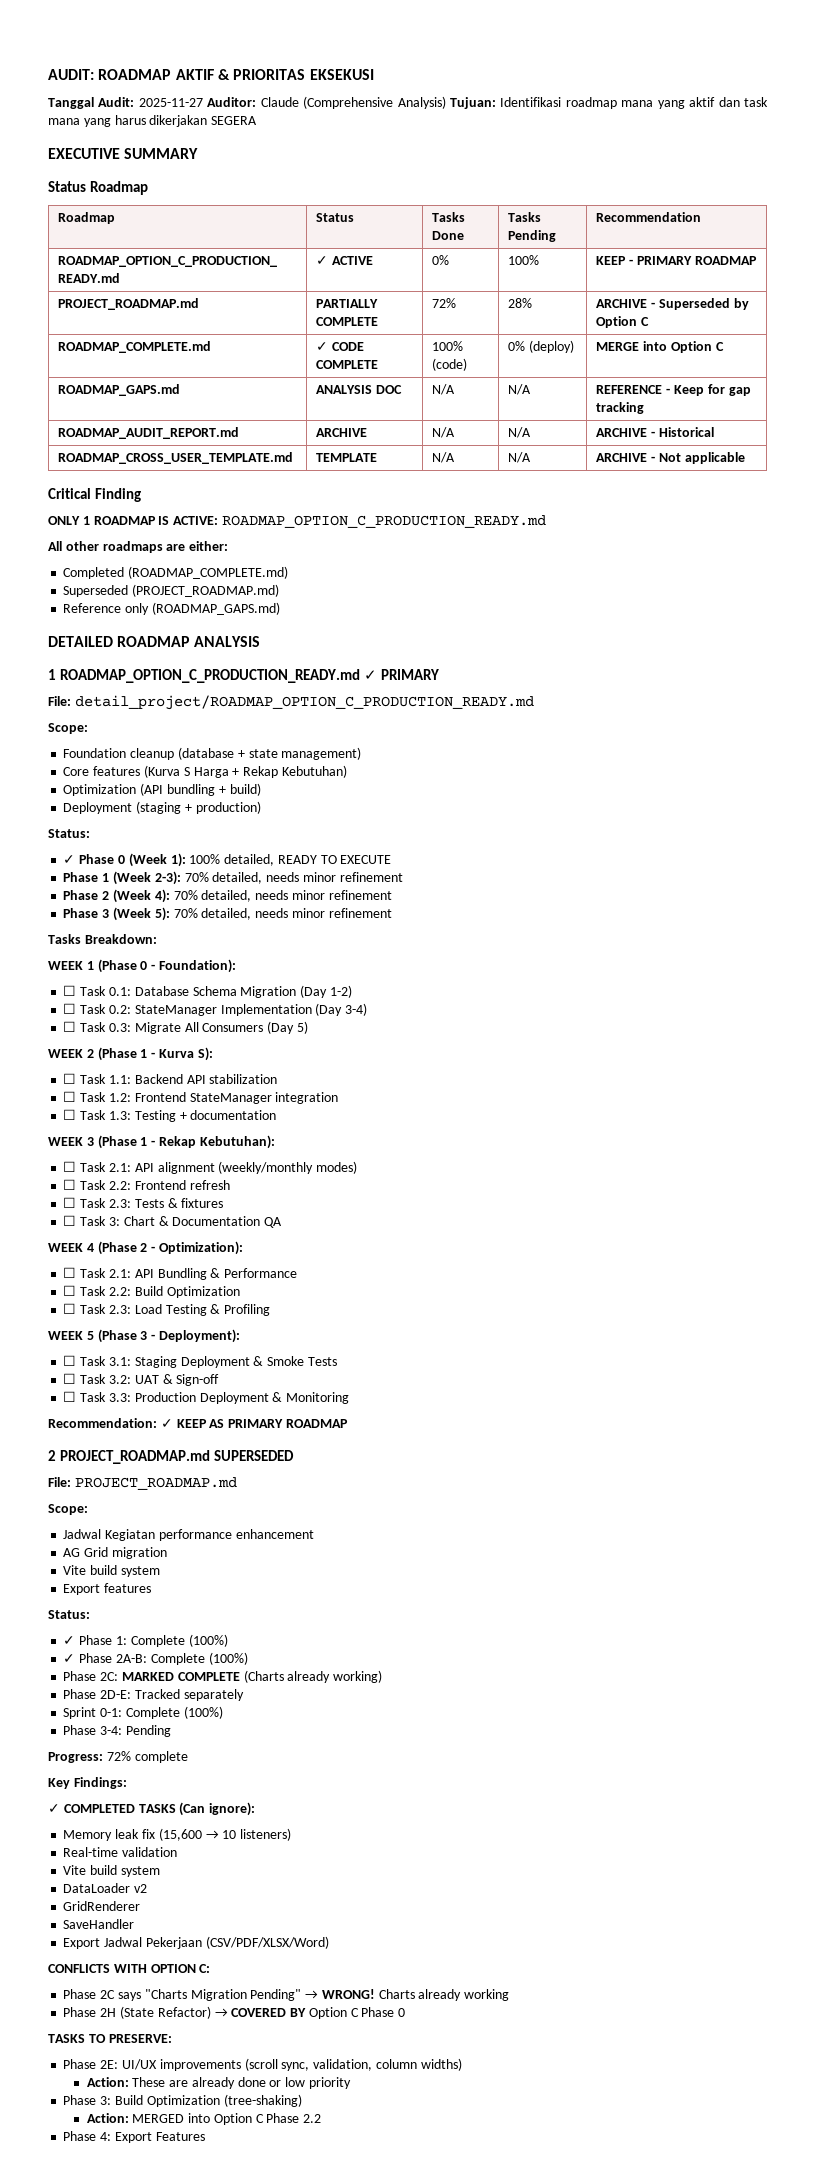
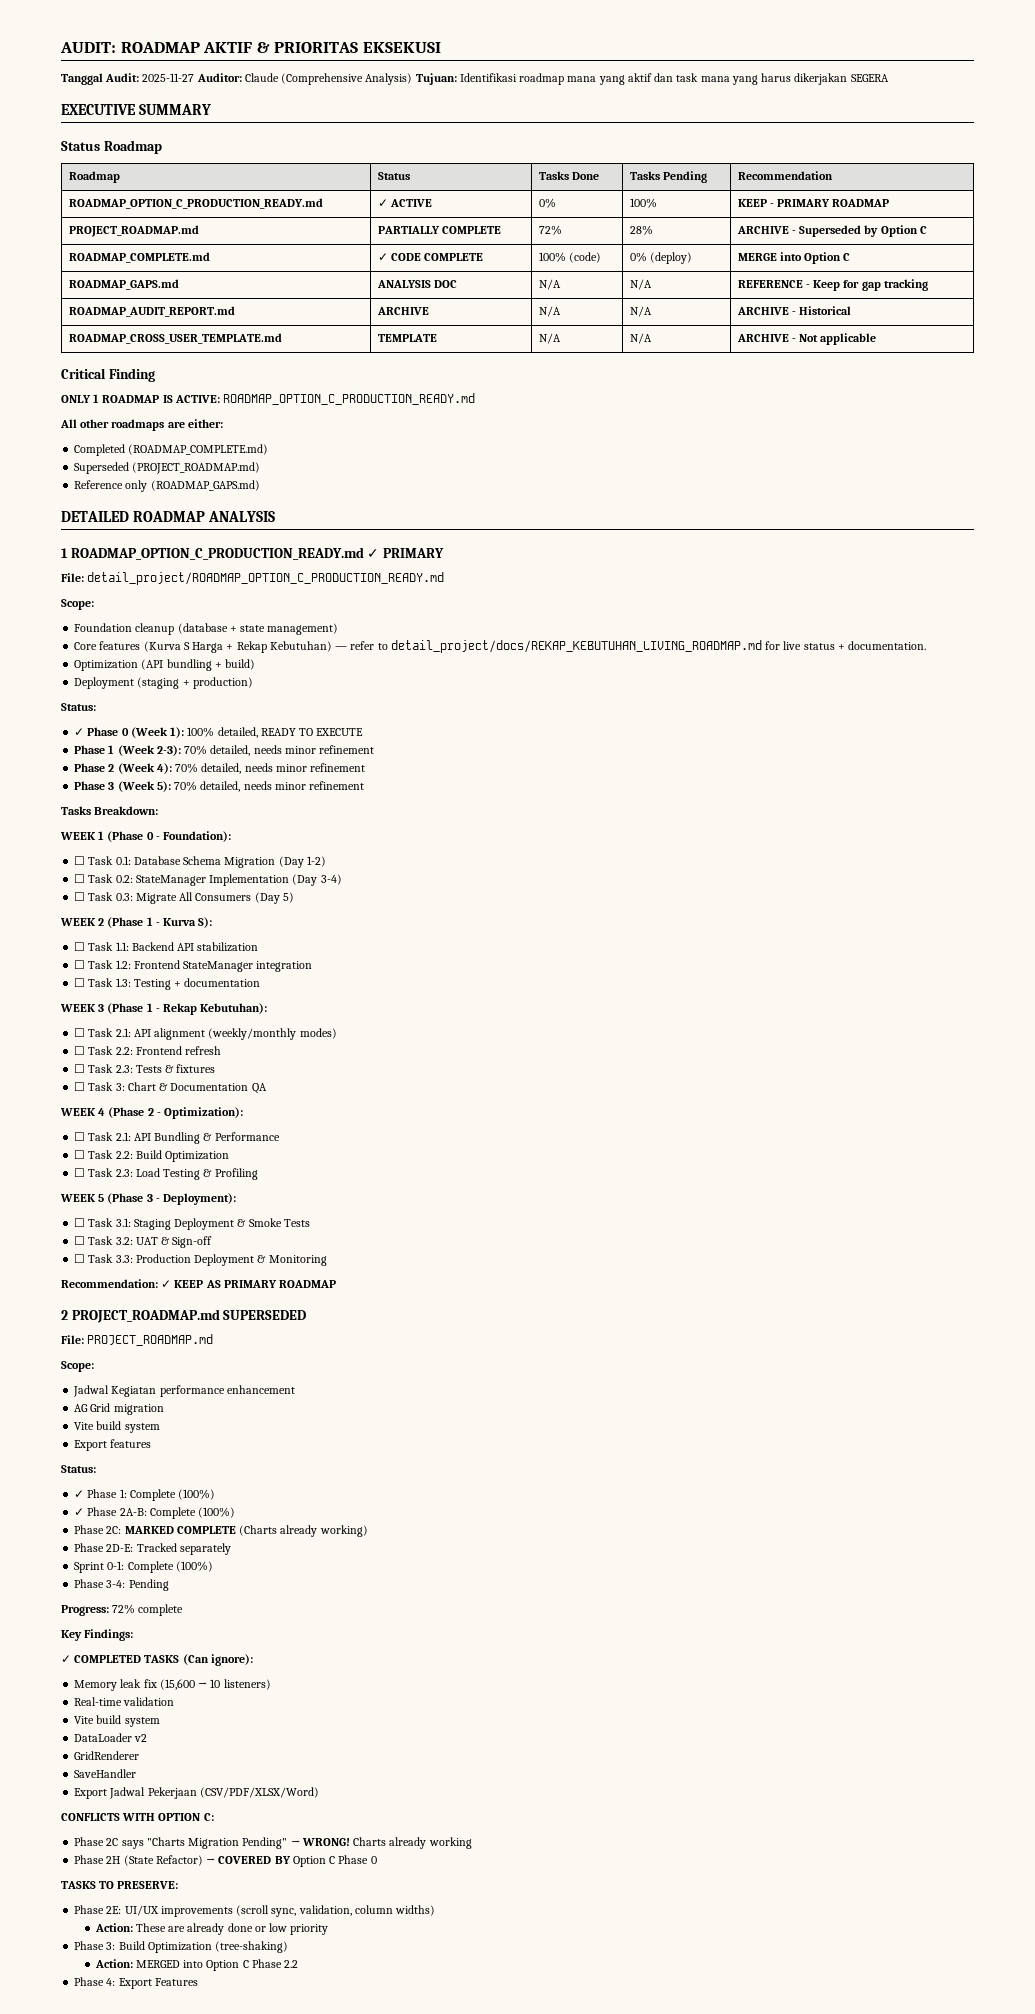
(347, 771) none -> [335,640,927,653] — refer to detail_project/docs/REKAP_KEBUTUHAN_LIVING_ROADMAP.md for live status + documentation.

